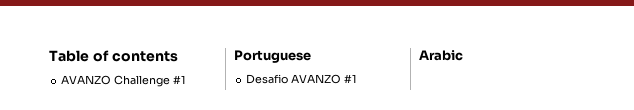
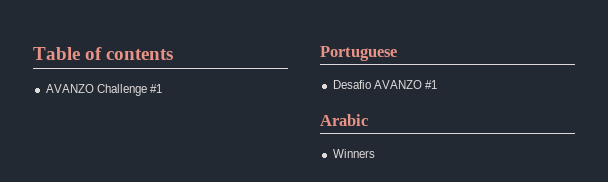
(463, 55) none -> [332,149,375,158] // Winners

